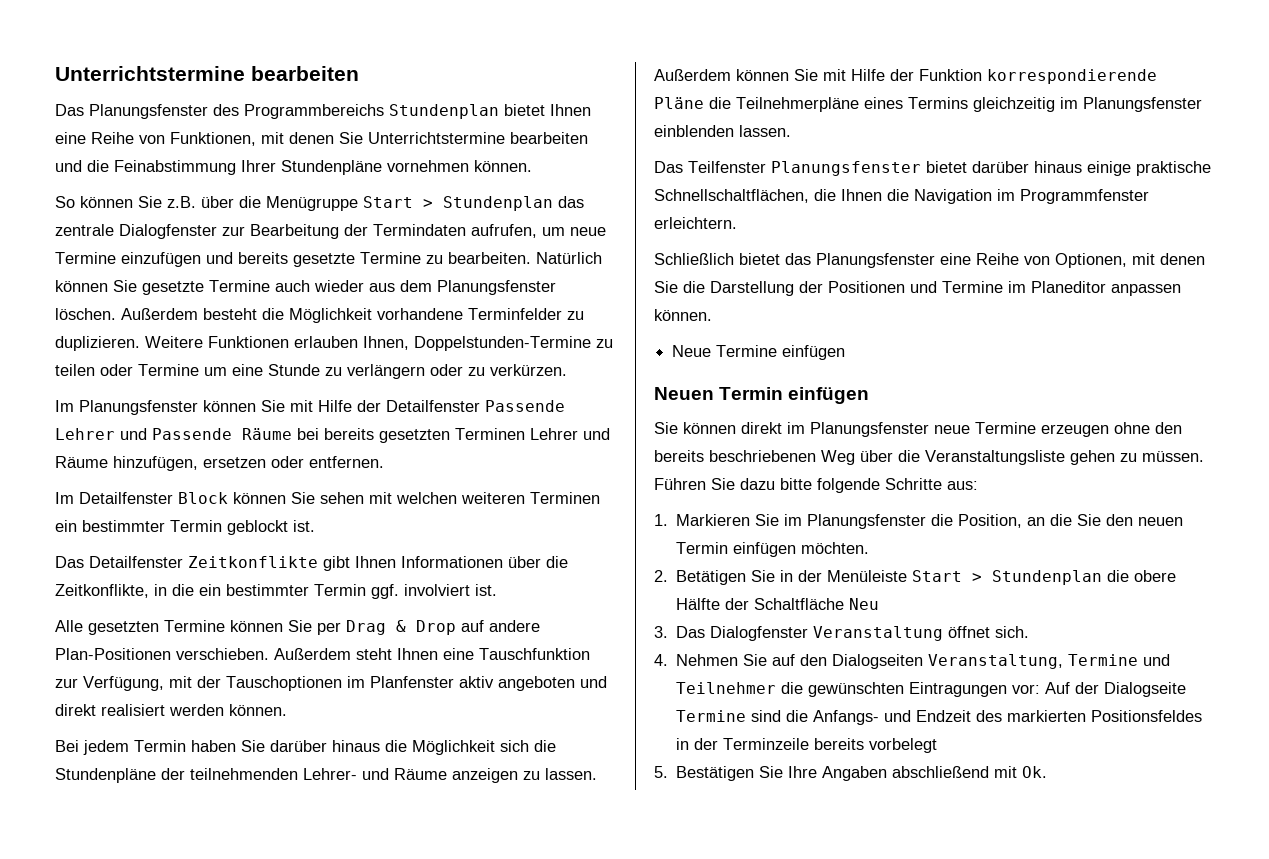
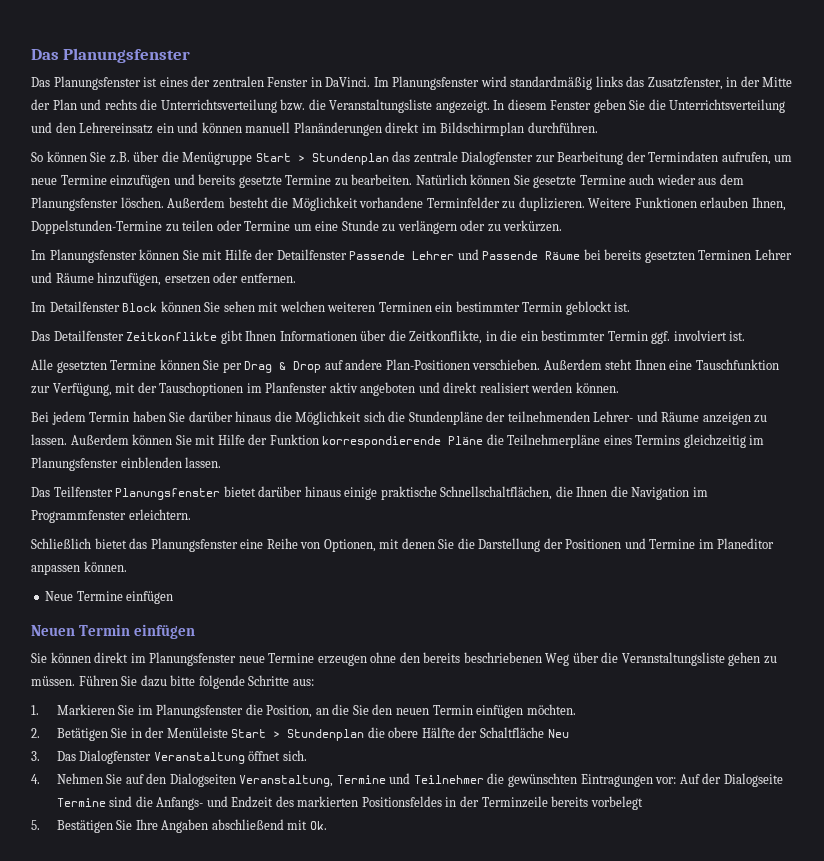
[55,66,359,81] [55,104,591,119] [55,132,588,146] [55,160,532,175] Unterrichtstermine bearbeiten // Das Planungsfenster des Programmbereichs Stundenplan bietet Ihnen eine Reihe von Funktionen, mit denen Sie Unterrichtstermine bearbeiten und die Feinabstimmung Ihrer Stundenpläne vornehmen können. -> [31,48,191,63] [31,76,793,90] [31,99,786,113] [31,122,598,136] Das Planungsfenster // Das Planungsfenster ist eines der zentralen Fenster in DaVinci. Im Planungsfenster wird standardmäßig links das Zusatzfenster, in der Mitte der Plan und rechts die Unterrichtsverteilung bzw. die Veranstaltungsliste angezeigt. In diesem Fenster geben Sie die Unterrichtsverteilung und den Lehrereinsatz ein und können manuell Planänderungen direkt im Bildschirmplan durchführen.

